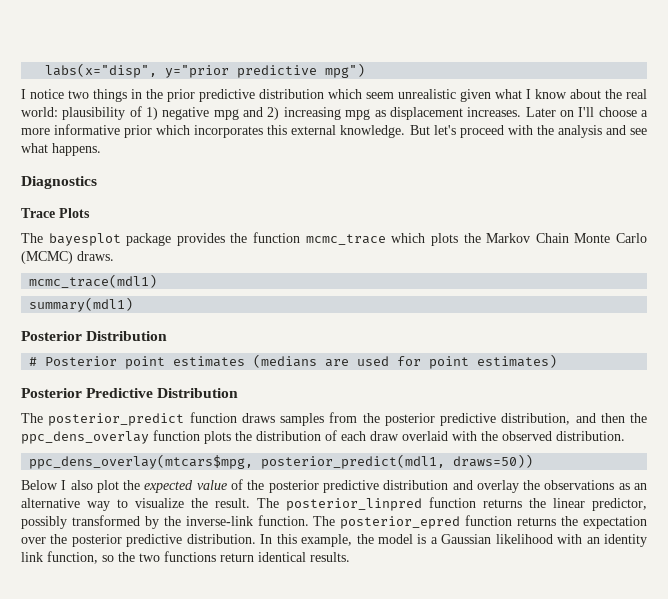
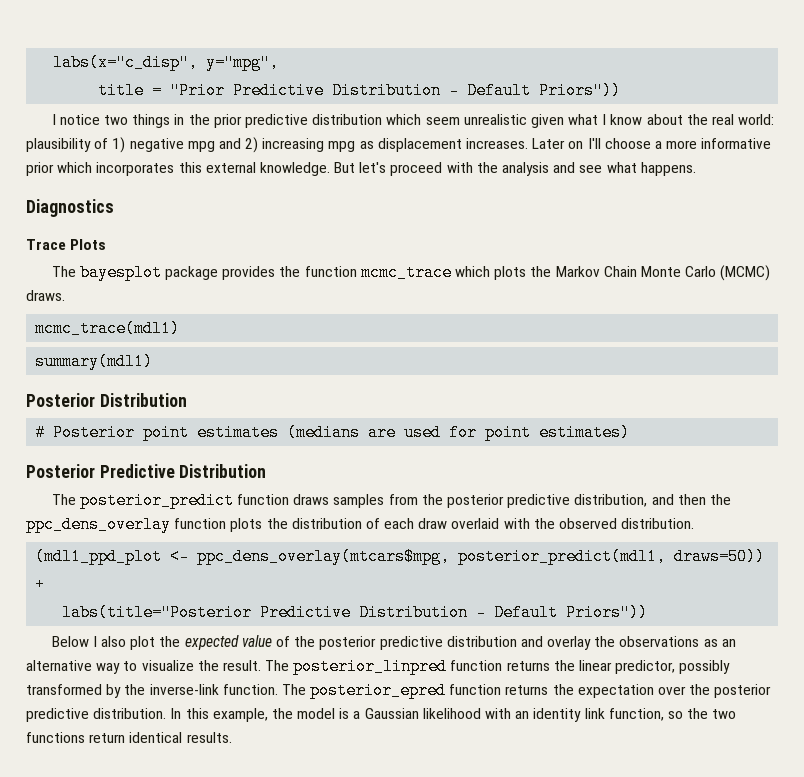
[45,63,366,78] labs(x="disp", y="prior predictive mpg") -> [53,54,280,71] [98,82,622,99] labs(x="c_disp", y="mpg", // title = "Prior Predictive Distribution - Default Priors"))
(625, 436) none -> [35,548,190,565] (mdl1_ppd_plot <-
(534, 461) none -> [35,576,46,593] [62,604,649,621] + // labs(title="Posterior Predictive Distribution - Default Priors"))

